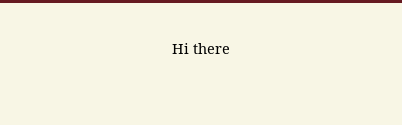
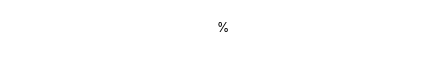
[172,43,230,54] Hi there -> [216,22,229,32] %

